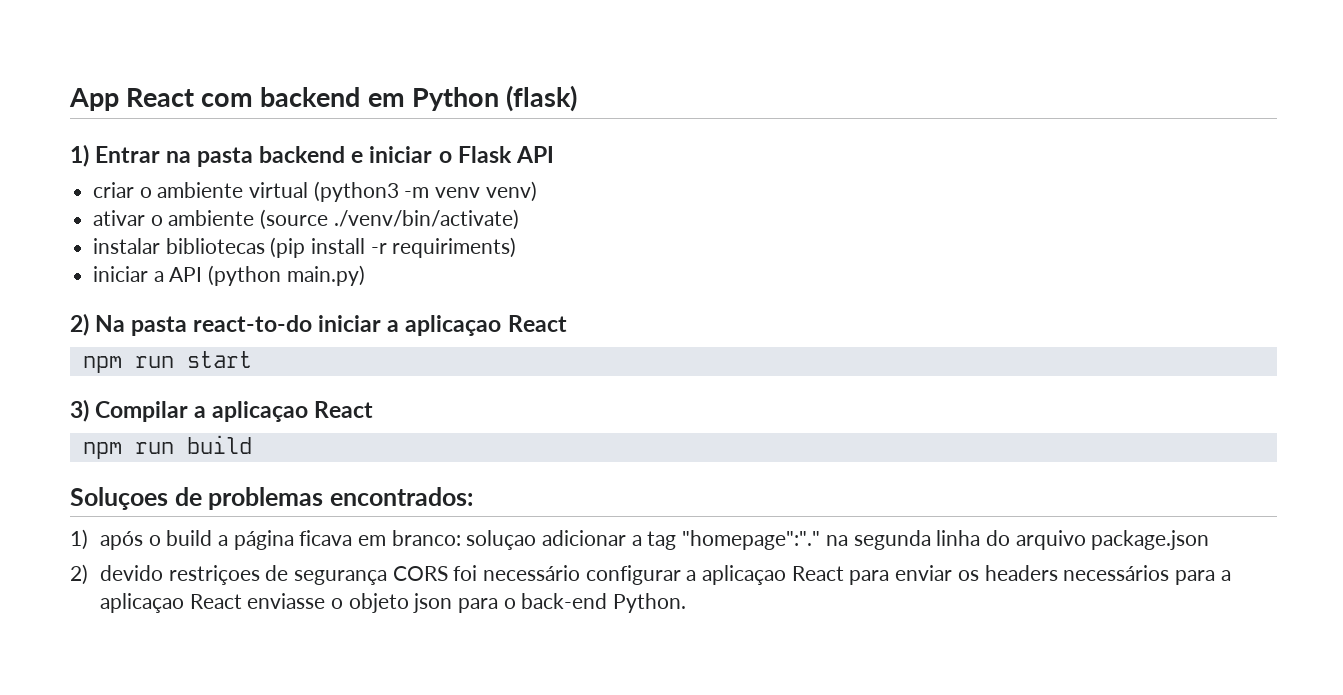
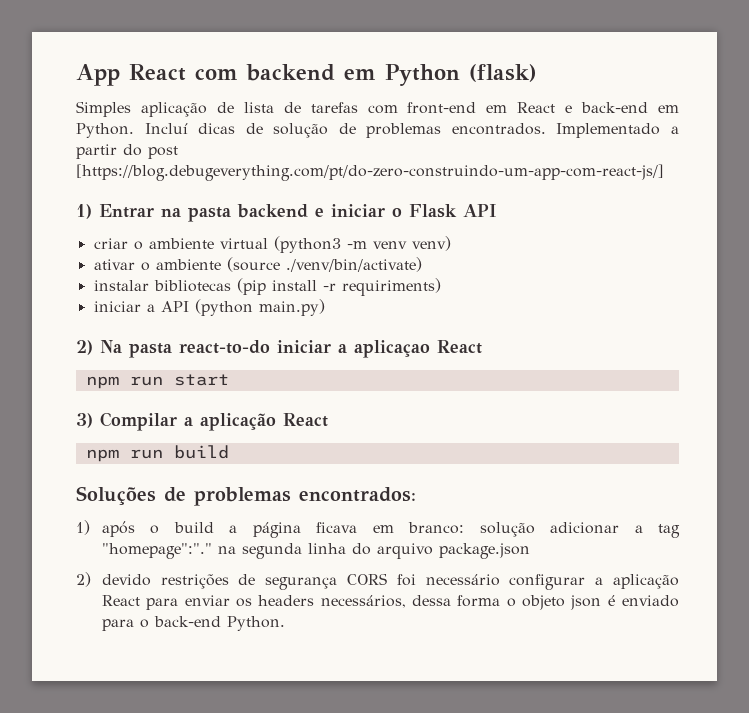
(577, 98) none -> [76,101,680,117] [76,123,679,138] [76,144,178,159] [76,164,664,181] // Simples aplicação de lista de tarefas com front-end em React e back-end em Python. Incluí dicas de solução de problemas encontrados. Implementado a partir do post [https://blog.debugeverything.com/pt/do-zero-construindo-um-app-com-react-js/]
[212,401,309,422] aplicaçao -> [200,413,276,431] aplicação
[70,487,168,510] Soluçoes -> [76,486,156,505] Soluções
[466,530,537,550] soluçao -> [479,522,535,537] solução
[168,565,260,585] restriçoes -> [160,574,229,589] restrições
[702,565,787,585] aplicaçao -> [613,574,679,589] aplicação
[1063,565,1231,585] [100,593,326,613] necessários para a aplicaçao React enviasse -> [320,595,501,608] necessários, dessa forma
(453, 603) none -> [607,595,680,607] é enviado

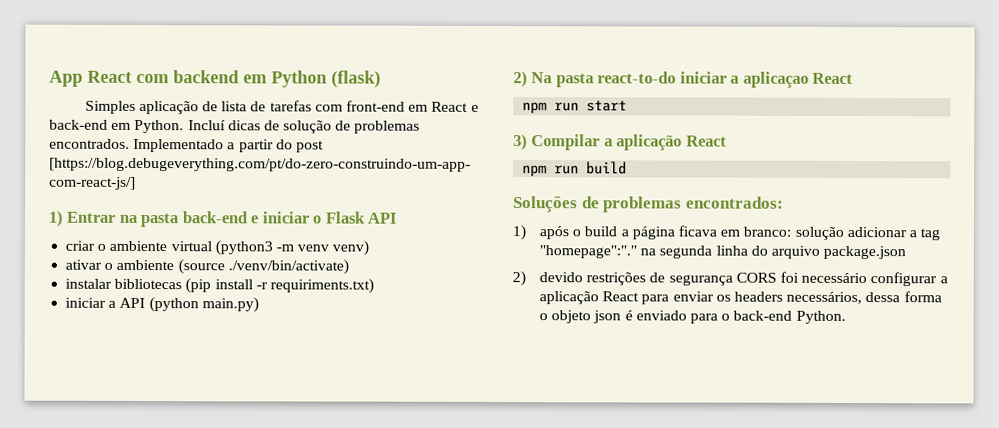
[237,204,308,218] backend -> [181,211,248,224] back-end
[341,278,441,296] requiriments) -> [269,278,374,294] requiriments.txt)

